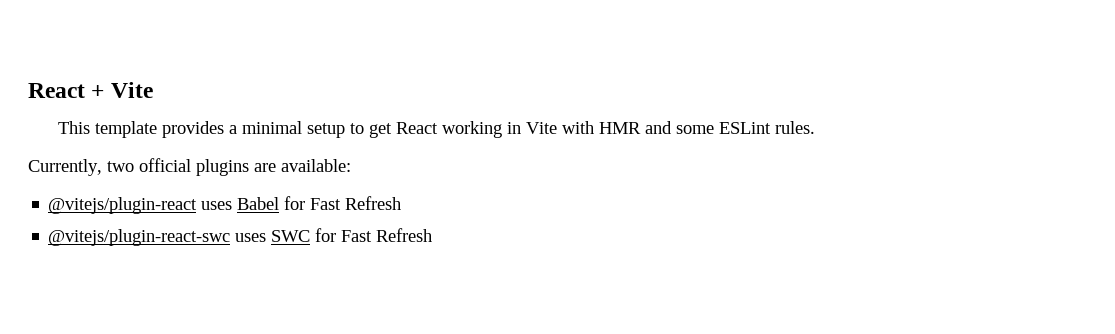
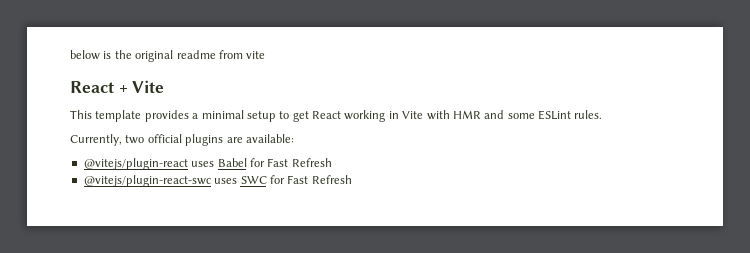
(28, 90) none -> [70,50,266,62] below is the original readme from vite //

